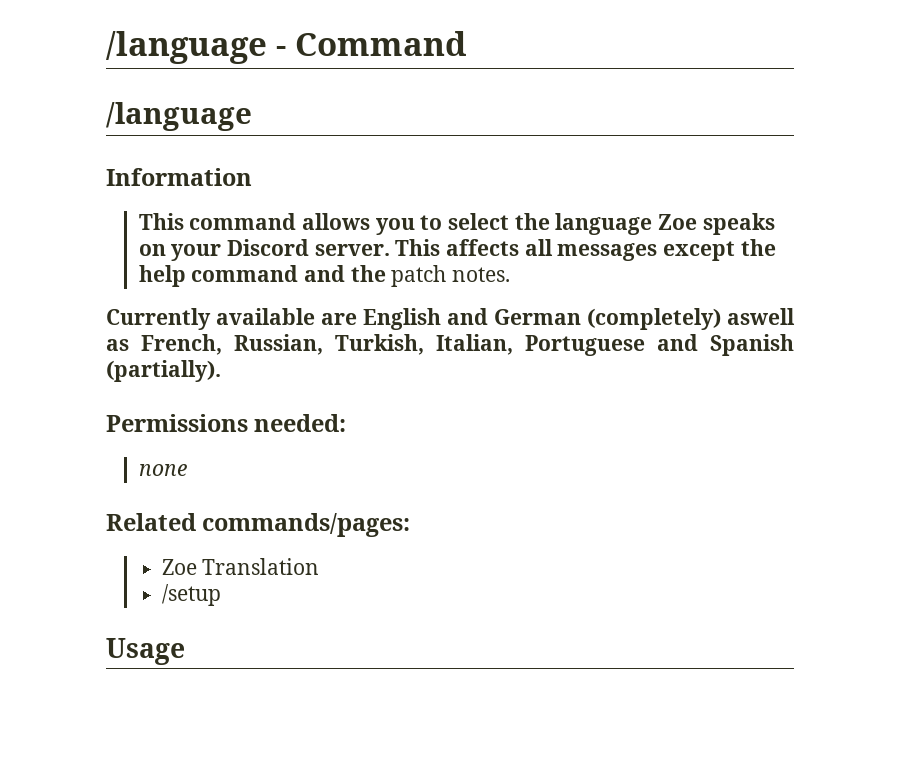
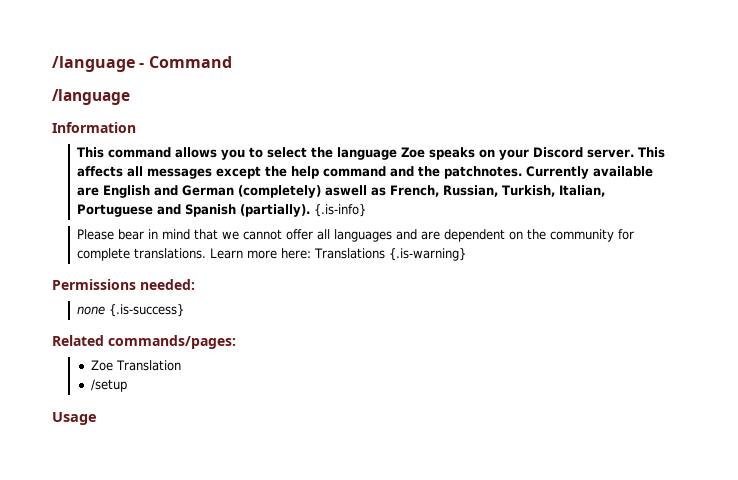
[391,265,510,287] patch notes. // -> [443,166,522,179] patchnotes.
(221, 371) none -> [313,204,366,217] [76,229,634,242] [76,248,466,261] {.is-info} // Please bear in mind that we cannot offer all languages and are dependent on the community for complete translations. Learn more here: Translations {.is-warning}
(187, 470) none -> [108,304,184,317] {.is-success}

